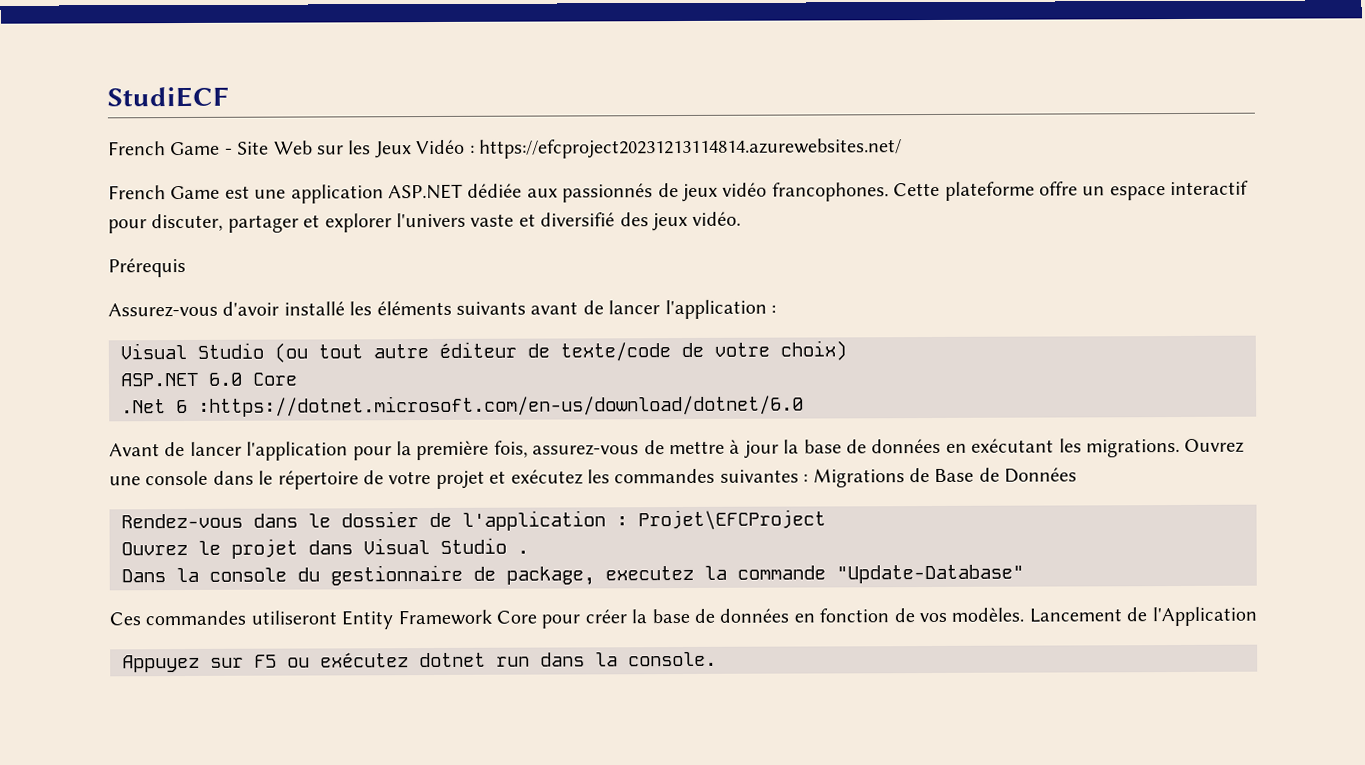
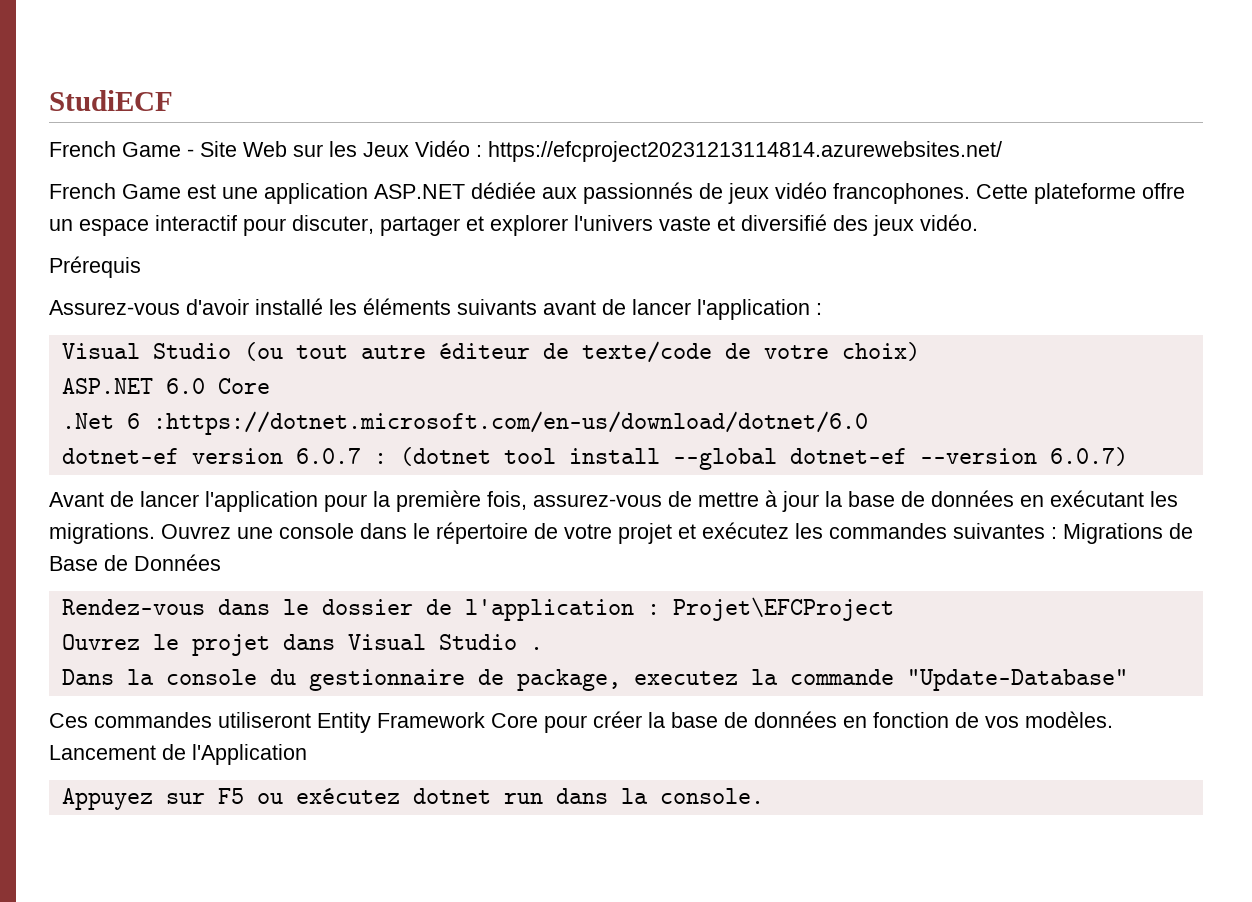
(804, 405) none -> [61,447,1128,470] // dotnet-ef version 6.0.7 : (dotnet tool install --global dotnet-ef --version 6.0.7)

